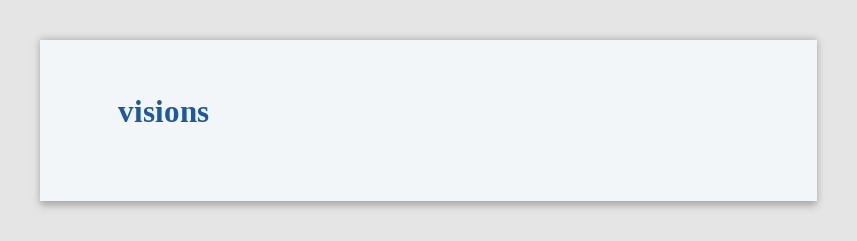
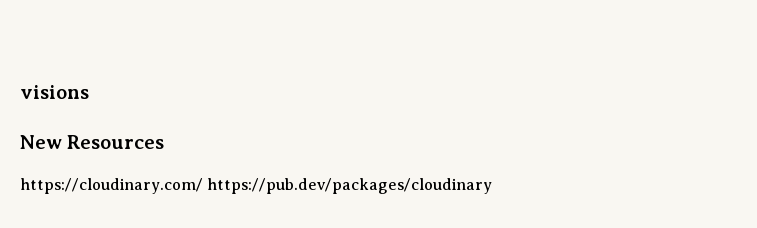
(209, 111) none -> [20,135,165,149] [20,178,493,194] // New Resources // https://cloudinary.com/ https://pub.dev/packages/cloudinary

